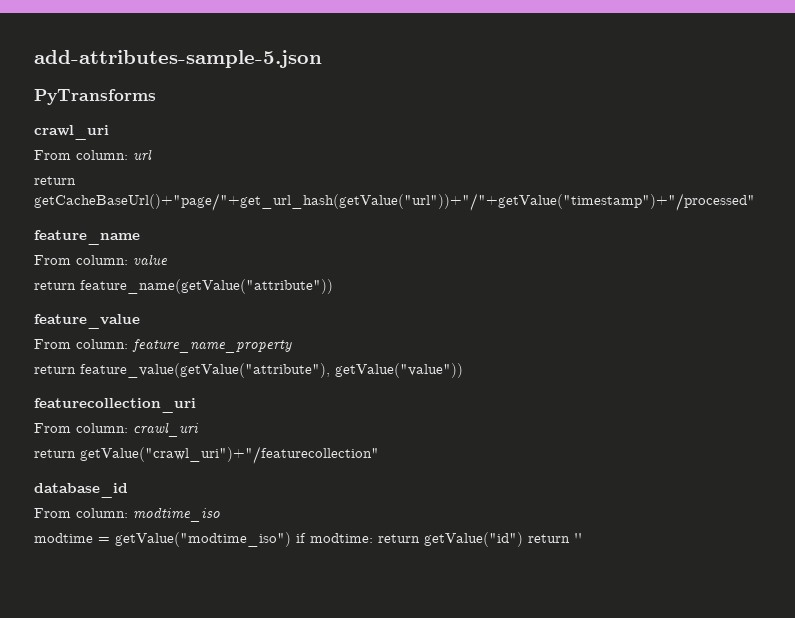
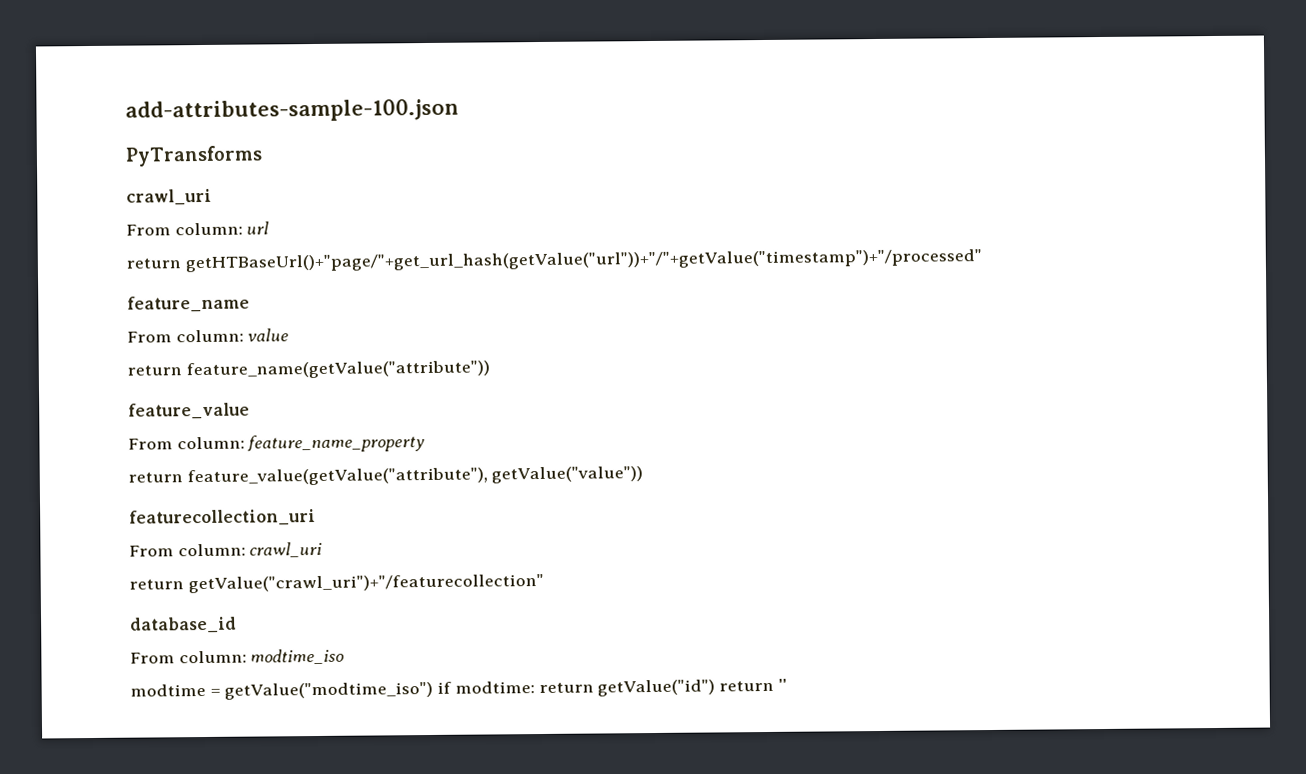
[34,50,322,68] add-attributes-sample-5.json -> [125,98,459,123] add-attributes-sample-100.json
[34,193,755,211] getCacheBaseUrl()+"page/"+get_url_hash(getValue("url"))+"/"+getValue("timestamp")+"/processed" -> [184,249,982,273] getHTBaseUrl()+"page/"+get_url_hash(getValue("url"))+"/"+getValue("timestamp")+"/processed"

